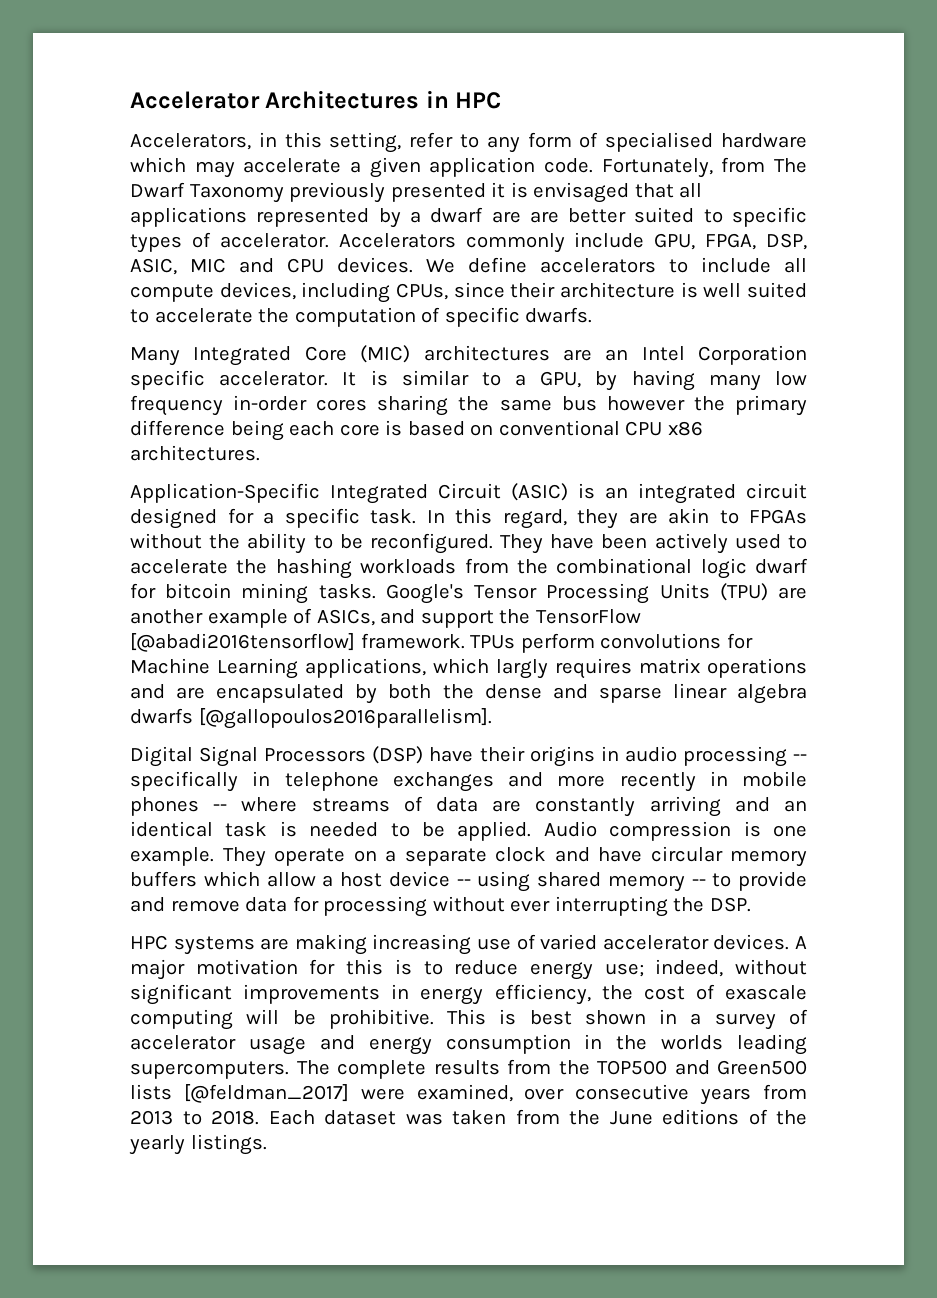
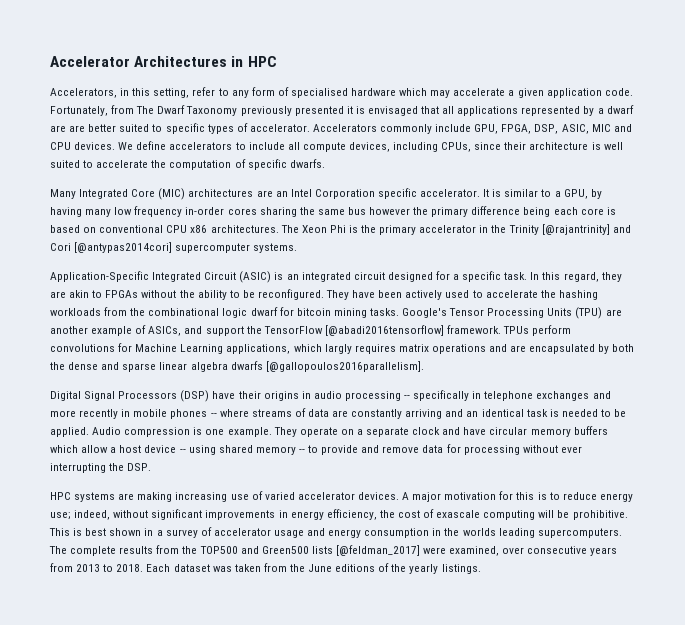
(260, 453) none -> [280,224,631,235] [50,242,298,253] The Xeon Phi is the primary accelerator in the Trinity [@rajantrinity] and Cori [@antypas2014cori] supercomputer systems.

